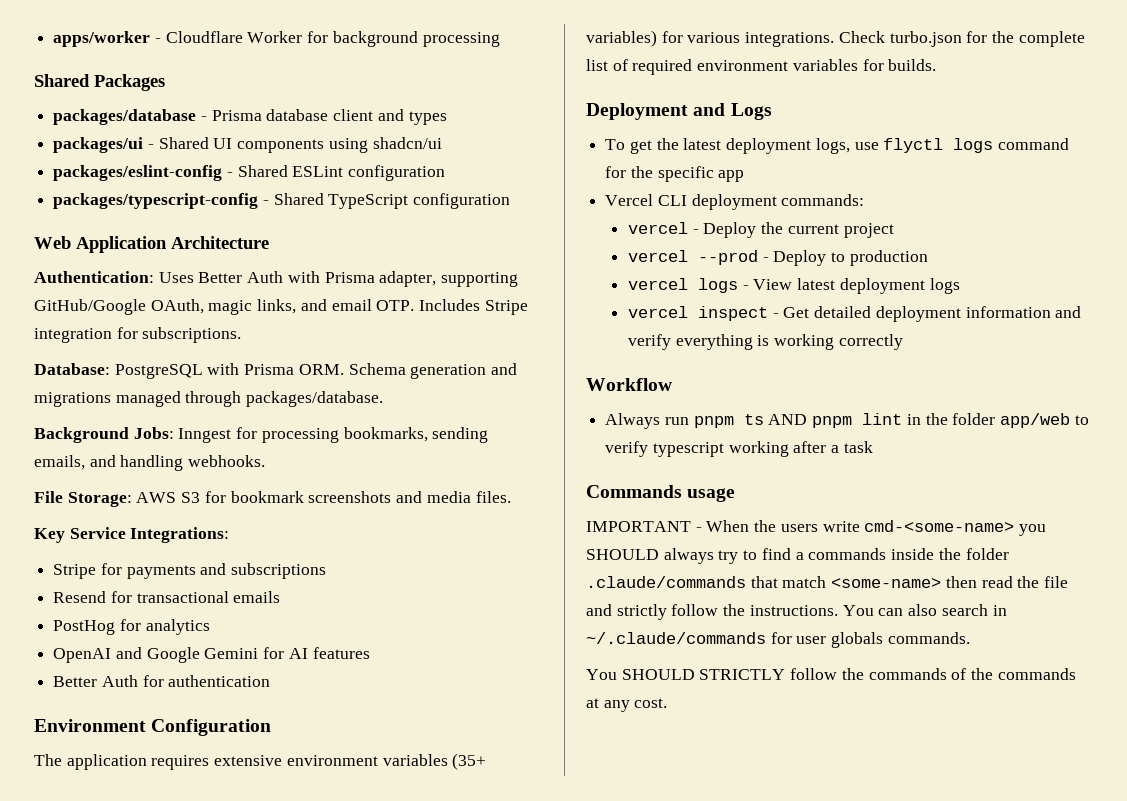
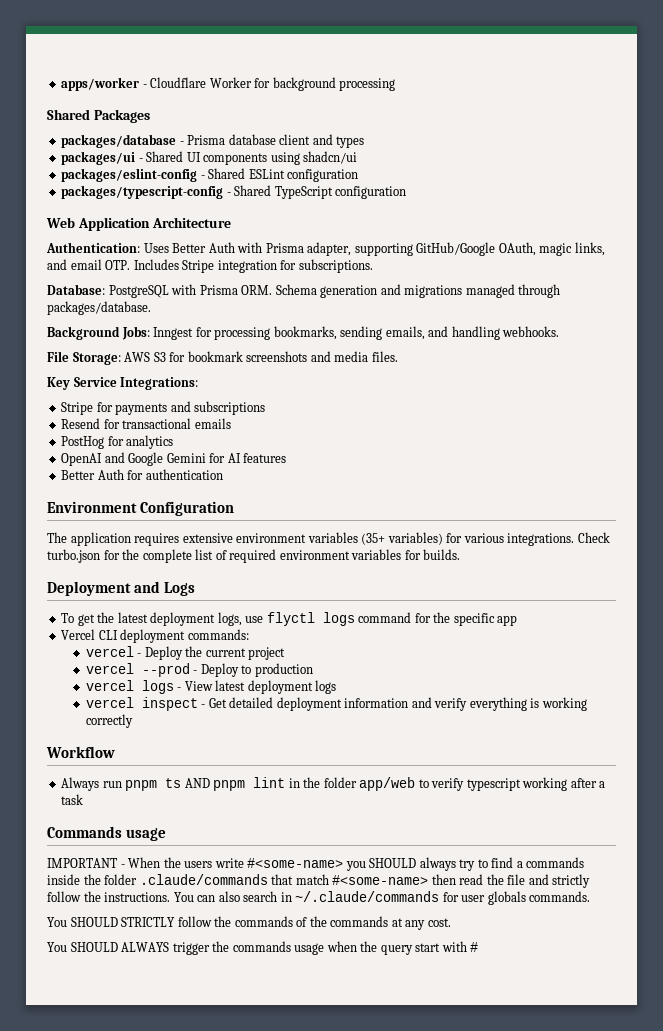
[864,520,1015,532] cmd-<some-name> -> [247,858,344,868] #<some-name>
[831,578,942,588] <some-name> -> [332,875,429,885] #<some-name>
(668, 703) none -> [47,941,479,955] // You SHOULD ALWAYS trigger the commands usage when the query start with #

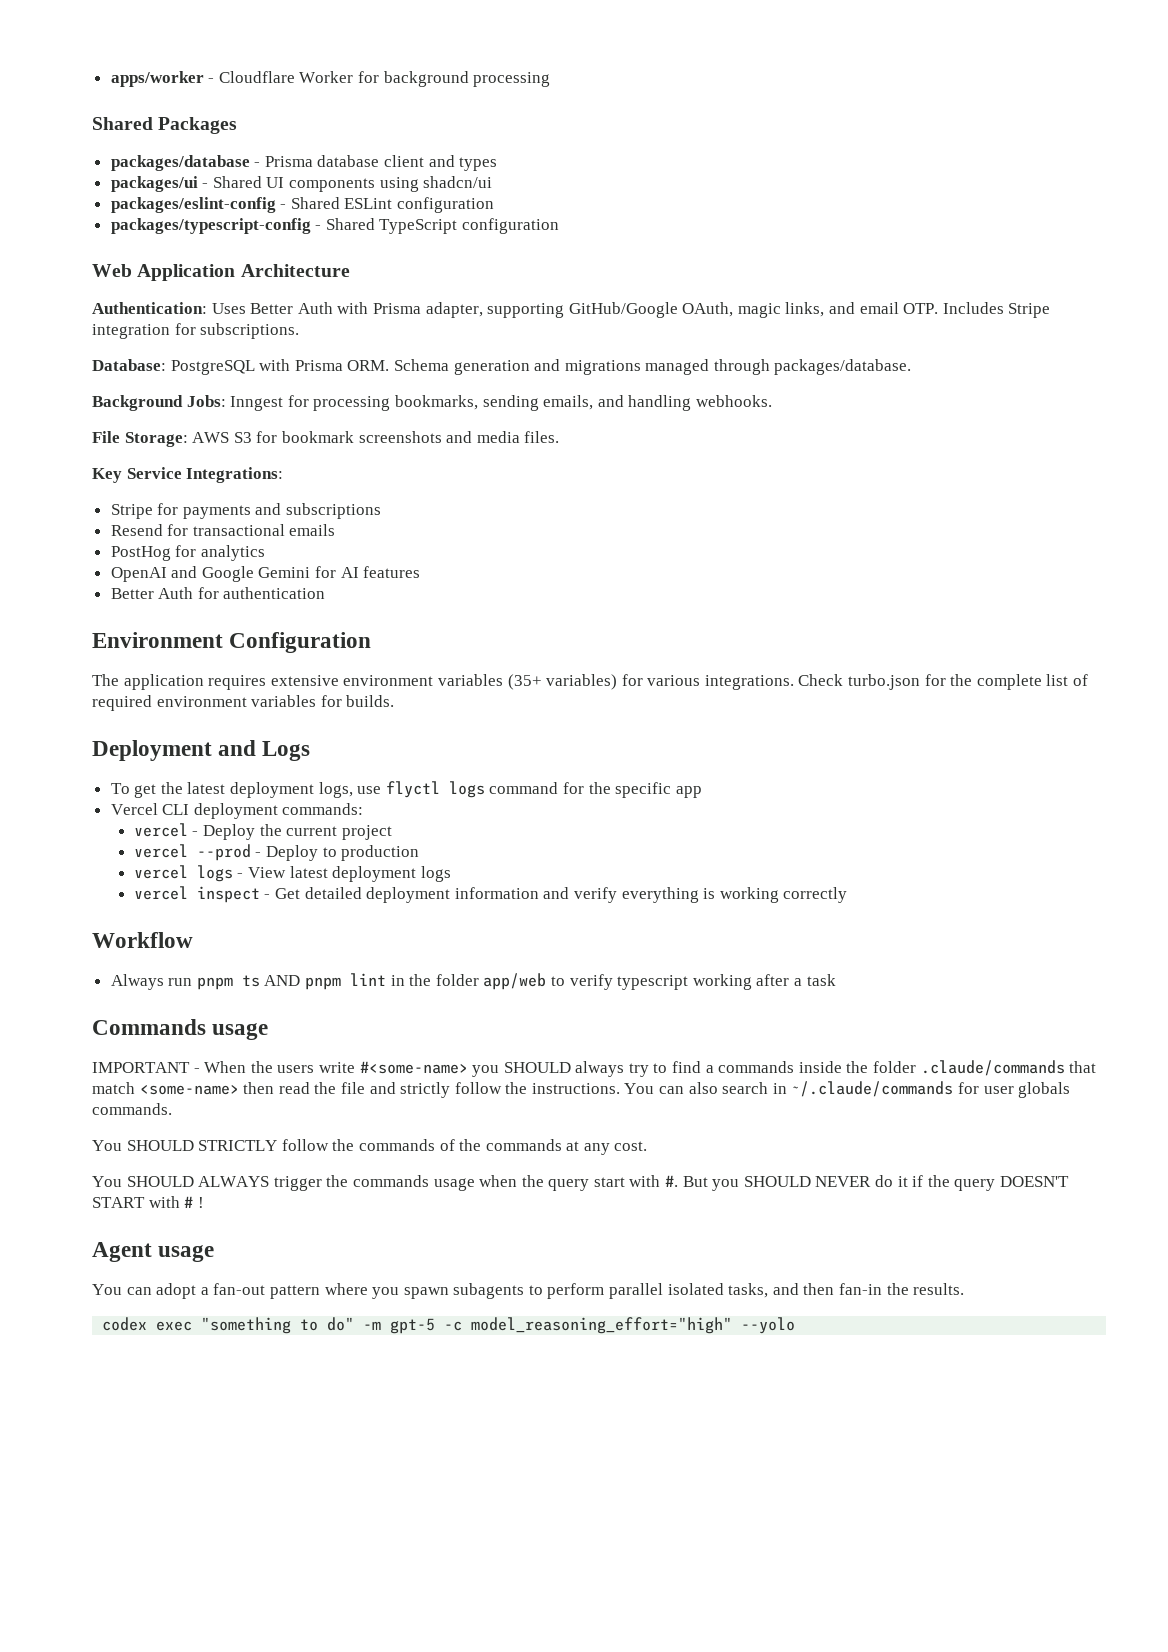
[332,875,429,885] #<some-name> -> [139,1085,239,1095] <some-name>
[470,942,479,952] # -> [665,1175,1069,1191] [92,1196,204,1208] [92,1242,215,1262] [92,1283,965,1299] [102,1317,796,1334] #. But you SHOULD NEVER do it if the query DOESN'T START with # ! // Agent usage // You can adopt a fan-out pattern where you spawn subagents to perform parallel isolated tasks, and then fan-in the results. // codex exec "something to do" -m gpt-5 -c model_reasoning_effort="high" --yolo

